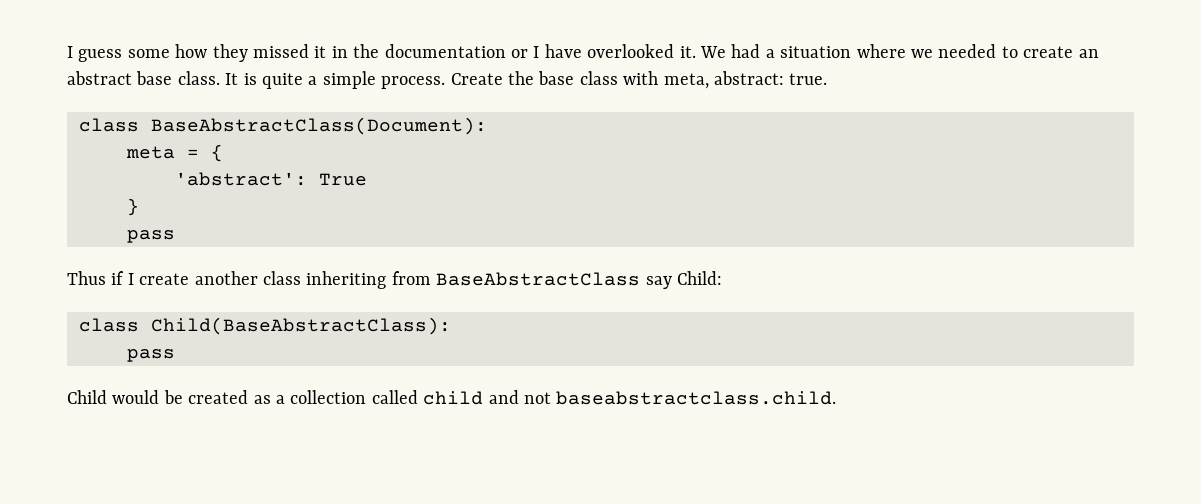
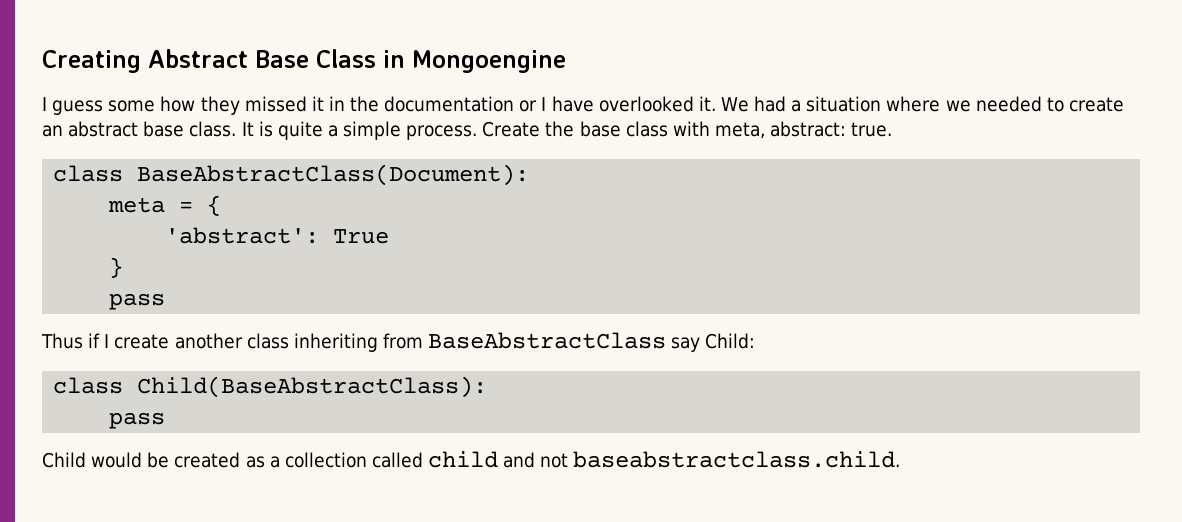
(67, 52) none -> [42,49,566,73] Creating Abstract Base Class in Mongoengine //

